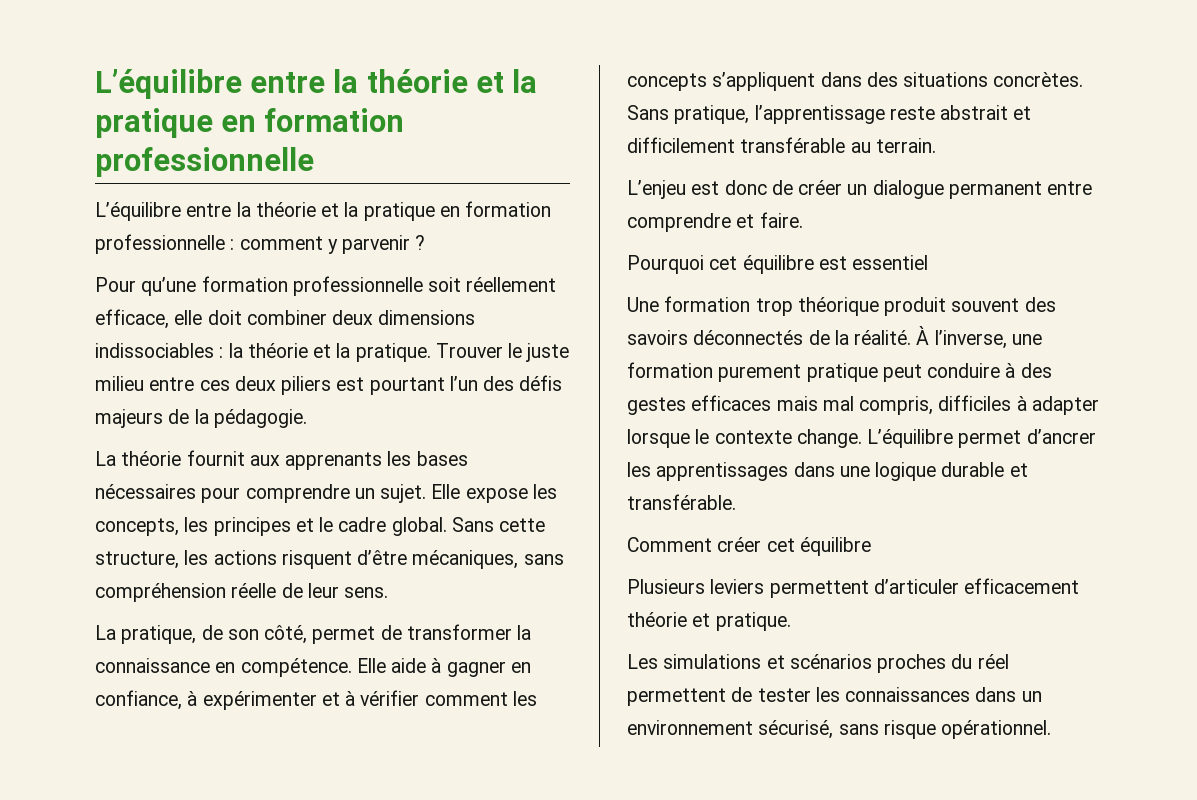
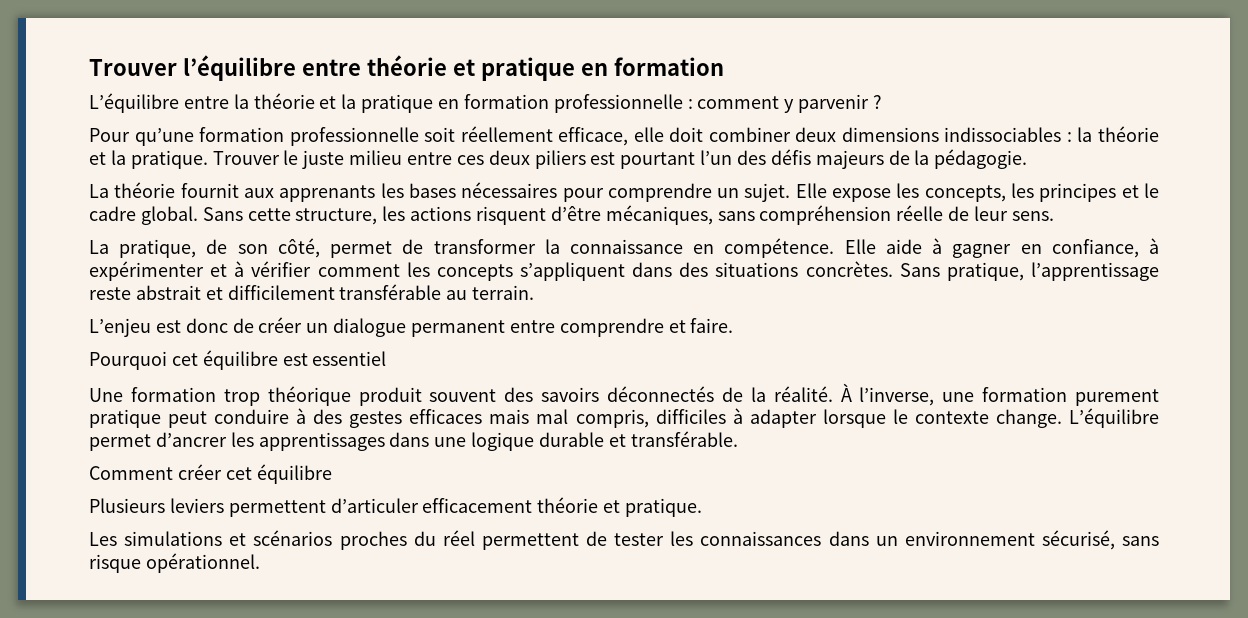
[95,69,538,99] [95,108,405,138] [95,147,314,177] L’équilibre entre la théorie et la pratique en formation professionnelle -> [89,55,724,81] Trouver l’équilibre entre théorie et pratique en formation

